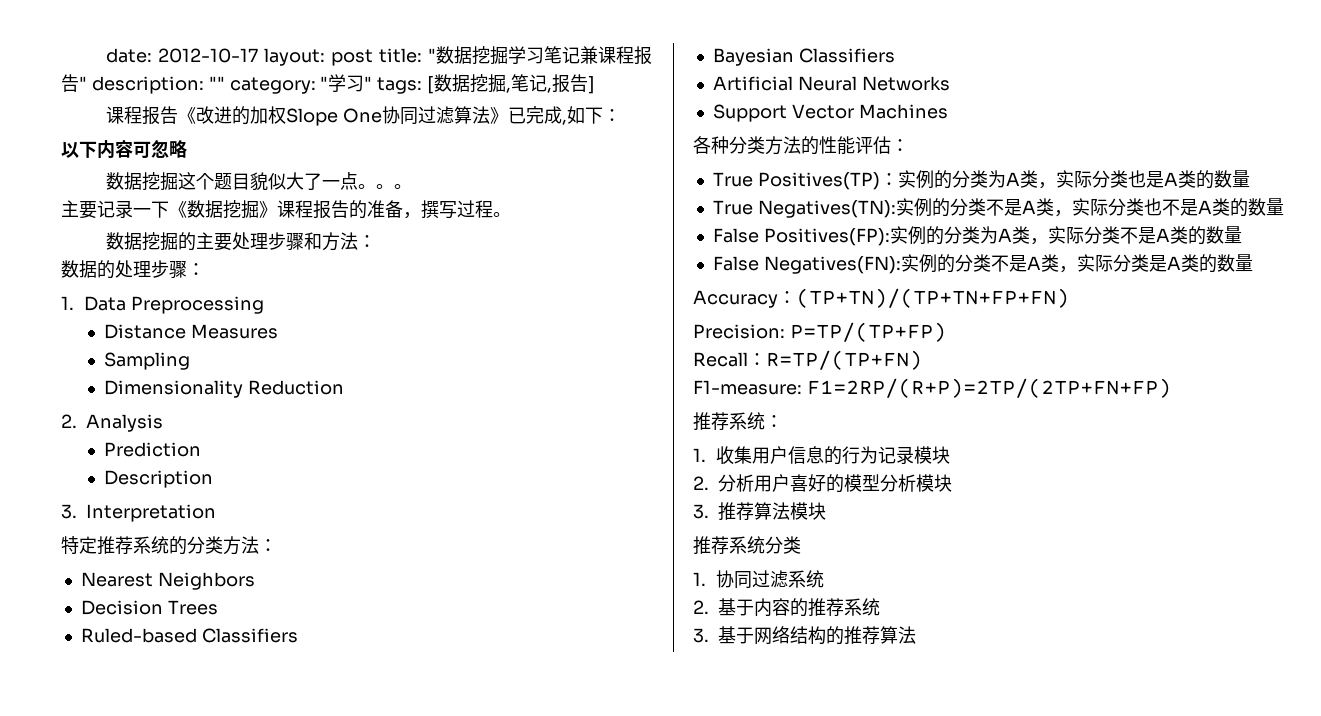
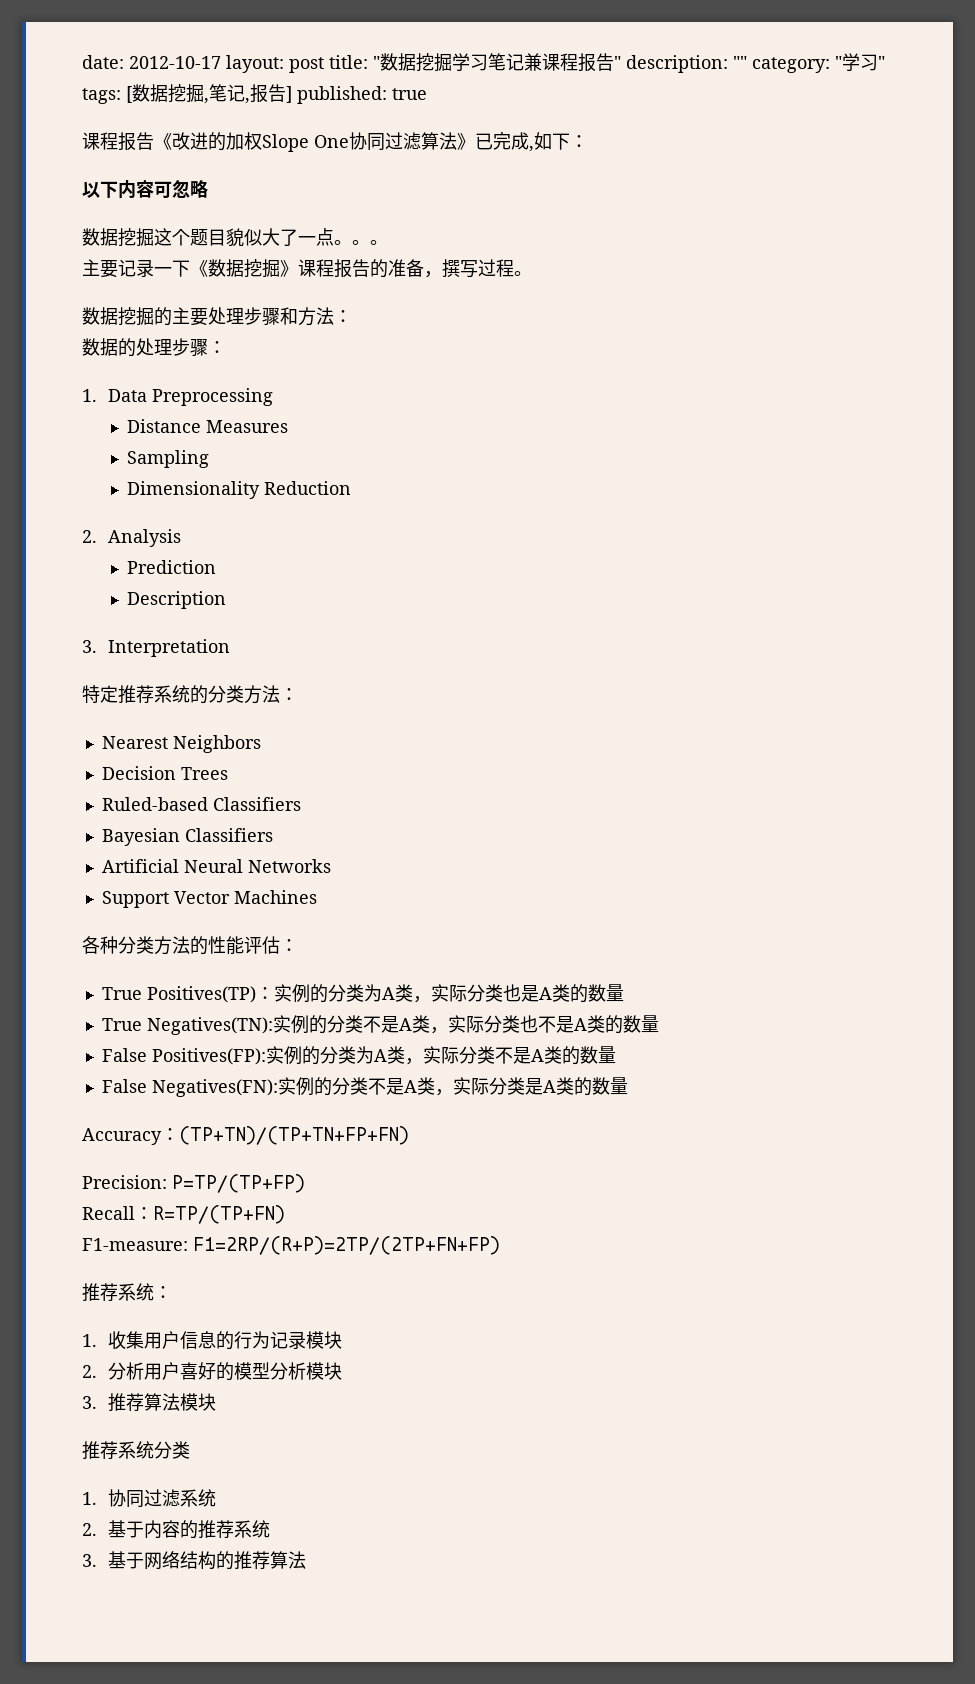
(596, 85) none -> [297,86,427,104] published: true

